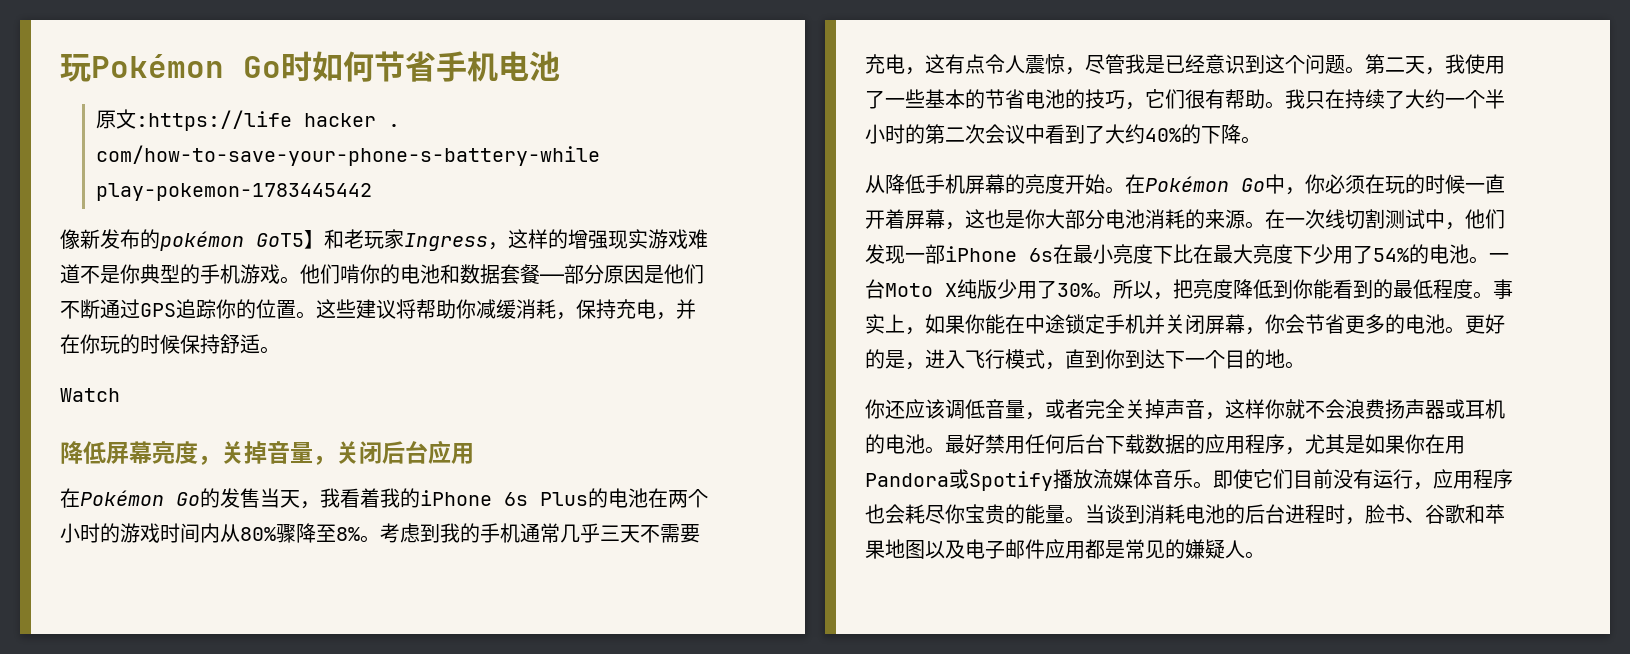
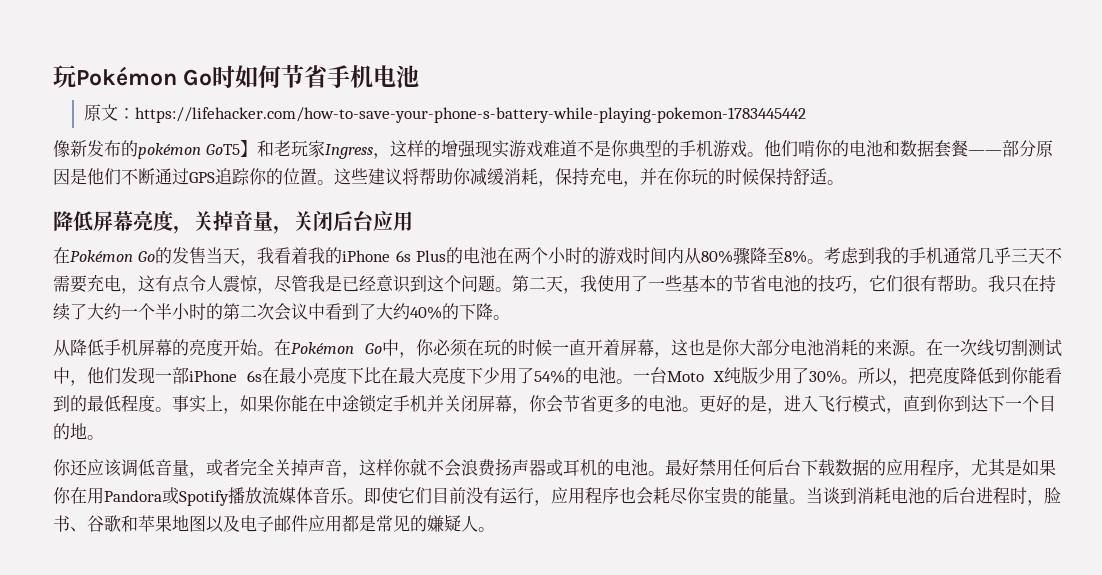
[135,110,400,131] [95,145,600,166] [95,183,372,201] :https://life hacker . com/how-to-save-your-phone-s-battery-while play-pokemon-1783445442 -> [117,107,806,123] ：https://lifehacker.com/how-to-save-your-phone-s-battery-while-playing-pokemon-1783445442
[60,388,120,402] // Watch -> (844, 182) none

